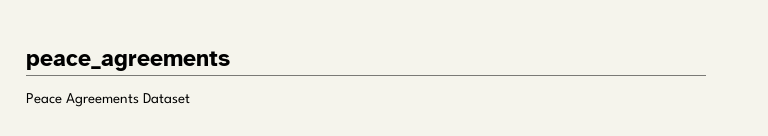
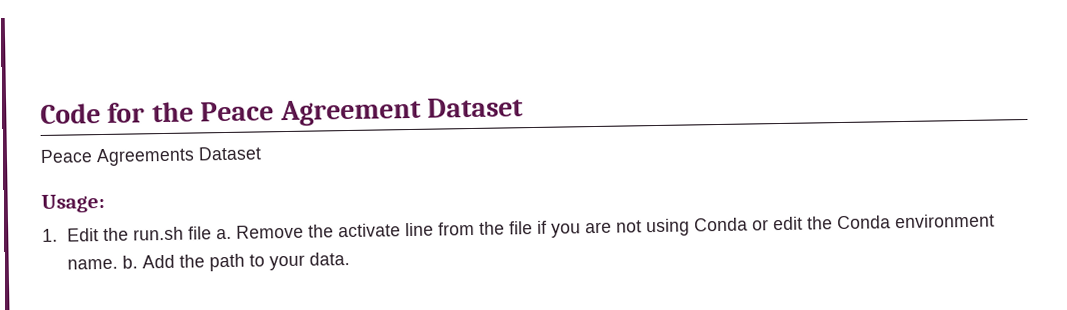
[26,51,230,71] [26,93,191,107] peace_agreements // Peace Agreements Dataset -> [40,97,525,127] [40,146,262,167] [41,193,105,213] [42,213,995,242] [66,251,350,272] Code for the Peace Agreement Dataset // Peace Agreements Dataset // Usage: // 1. Edit the run.sh file a. Remove the activate line from the file if you are not using Conda or edit the Conda environment name. b. Add the path to your data.

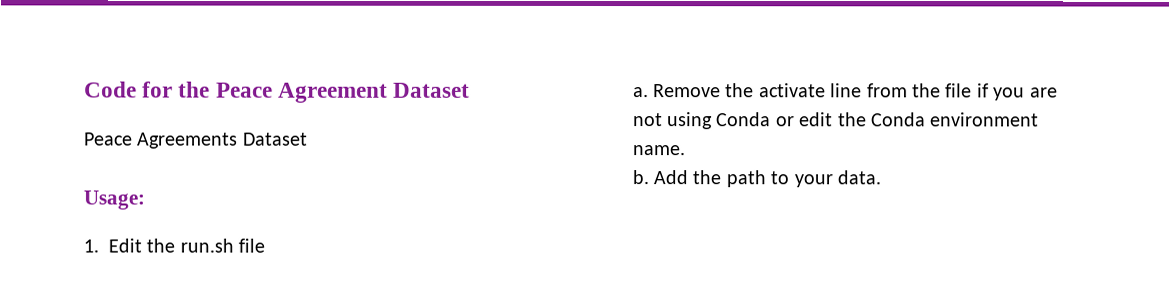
(212, 233) none -> (266, 245) //
(118, 264) none -> (686, 150) //

